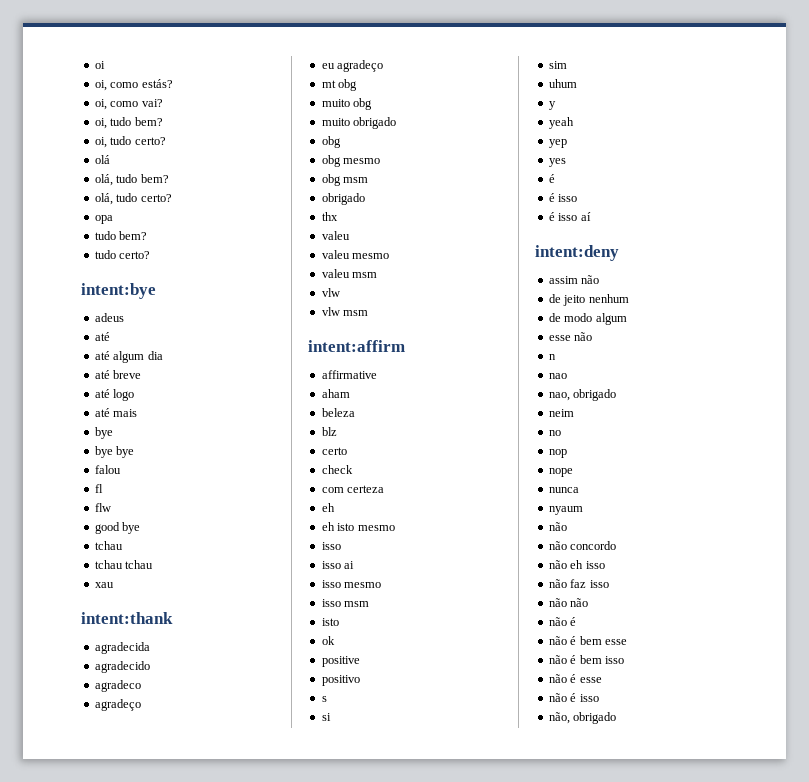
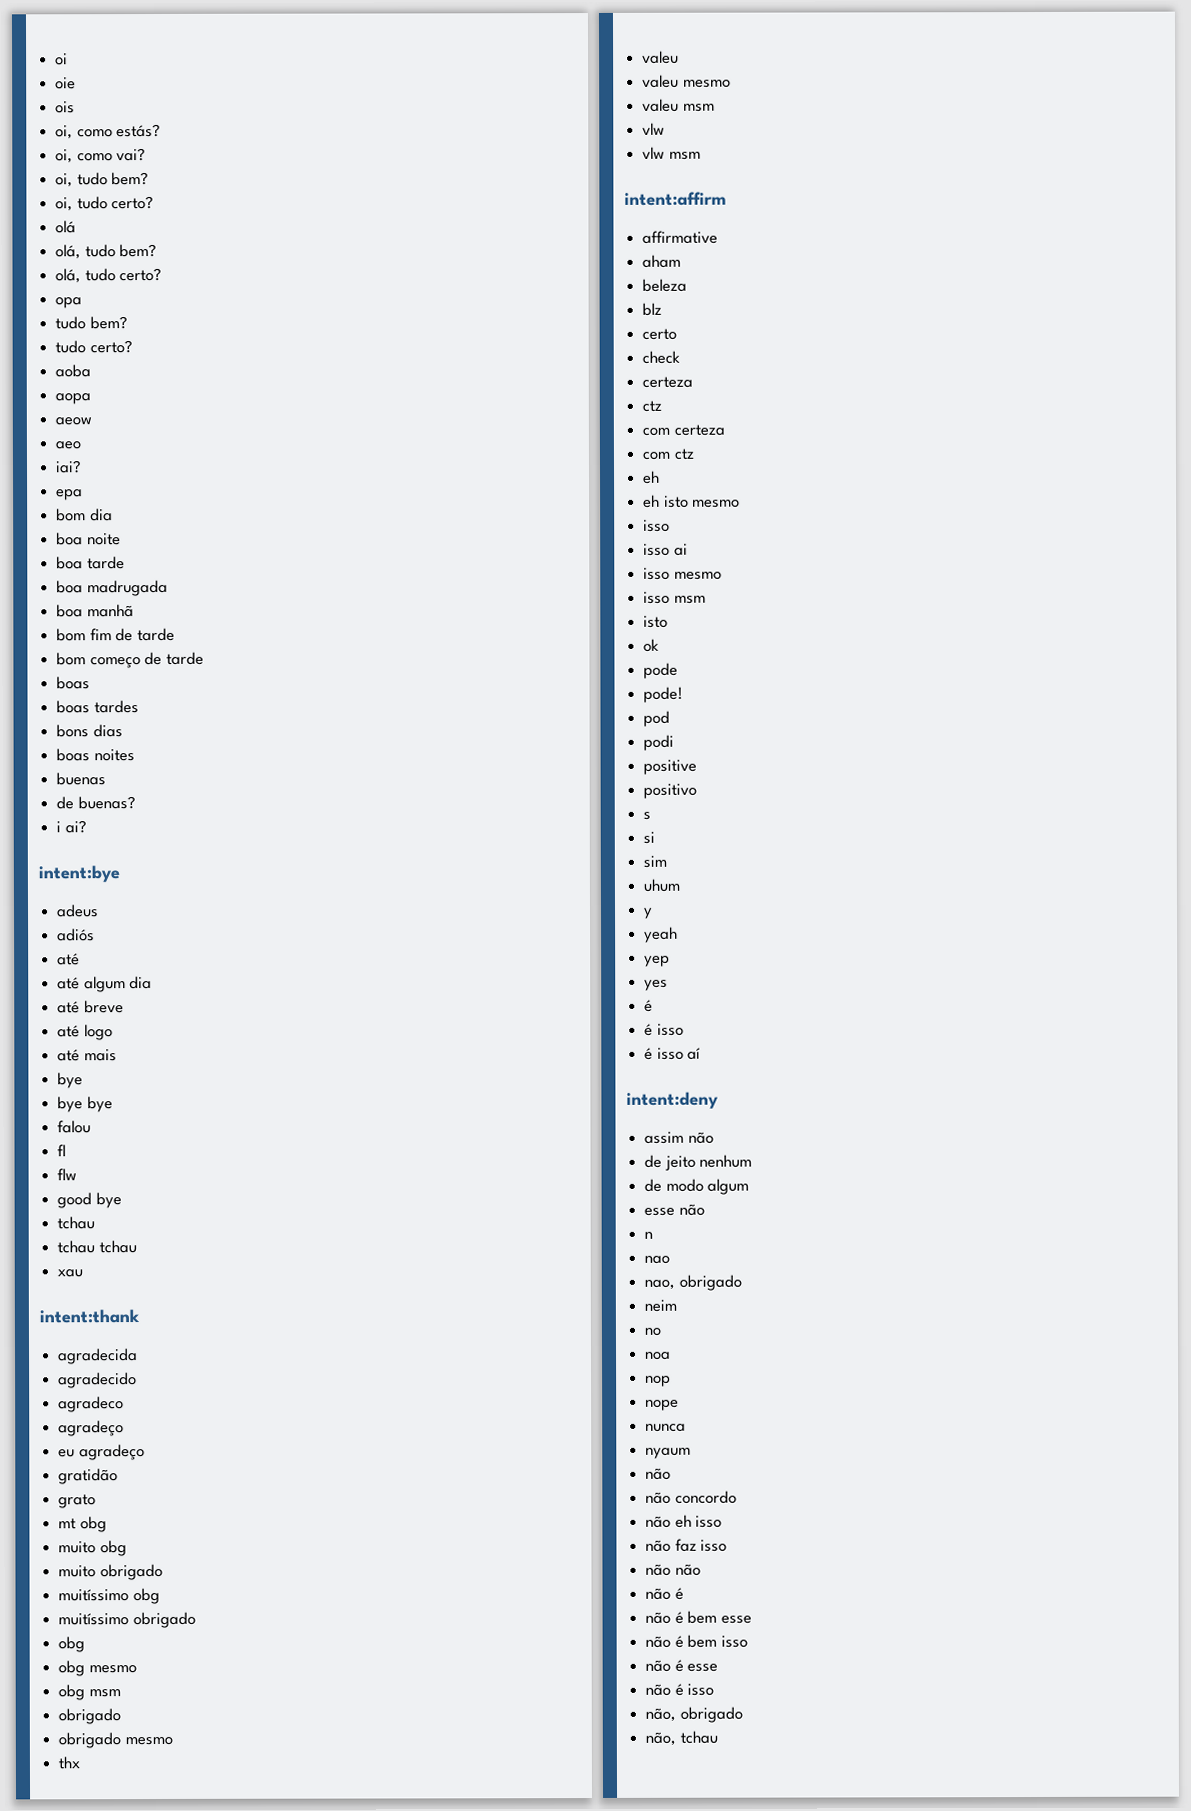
(105, 65) none -> [55,77,77,90] [55,101,76,114] // oie // ois
(151, 255) none -> [55,364,92,378] [55,393,92,405] [55,417,93,426] [55,441,82,450] [55,460,83,474] [56,489,84,501] [56,508,113,522] [56,532,121,546] [56,556,125,570] [56,579,168,597] [56,604,134,618] [56,627,175,642] [56,651,204,669] [56,676,91,690] [56,700,139,714] [56,724,123,738] [56,748,135,762] [56,772,107,786] [56,796,136,810] [56,820,87,834] // aoba // aopa // aeow // aeo // iai? // epa // bom dia // boa noite // boa tarde // boa madrugada // boa manhã // bom fim de tarde // bom começo de tarde // boas // boas tardes // bons dias // boas noites // buenas // de buenas? // i ai?
(124, 317) none -> [57,928,96,942] // adiós
(384, 66) none -> [58,1468,119,1485] [58,1494,97,1509] // gratidão // grato
(397, 123) none -> [58,1587,160,1605] [58,1611,196,1629] // muitíssimo obg // muitíssimo obrigado
(365, 199) none -> [58,1732,173,1749] // obrigado mesmo
(353, 469) none -> [642,376,694,388] [642,400,663,412] // certeza // ctz
(385, 489) none -> [642,448,694,460] // com ctz
(335, 640) none -> [643,662,679,679] [643,686,684,703] [643,710,671,727] [643,734,675,751] // pode // pode! // pod // podi
(561, 433) none -> [645,1351,672,1360] // noa
(617, 718) none -> [645,1730,718,1746] // não, tchau

